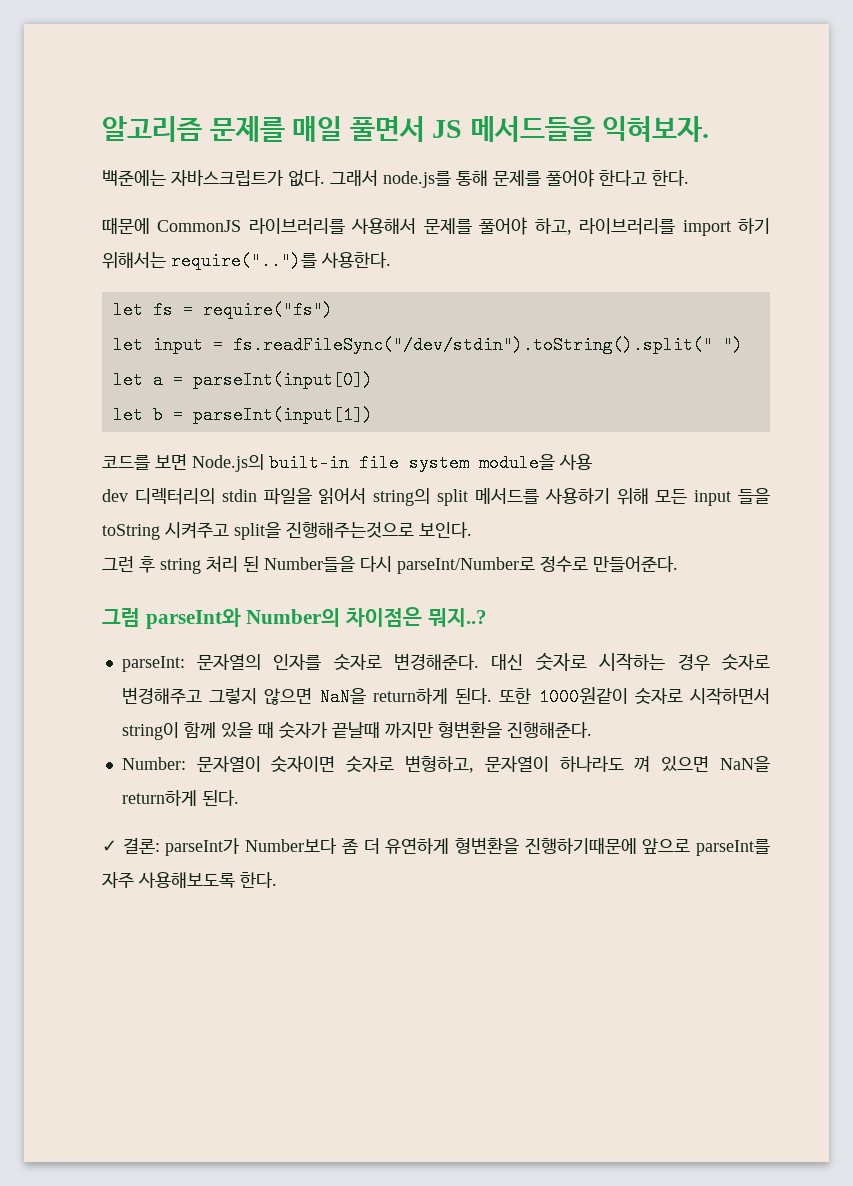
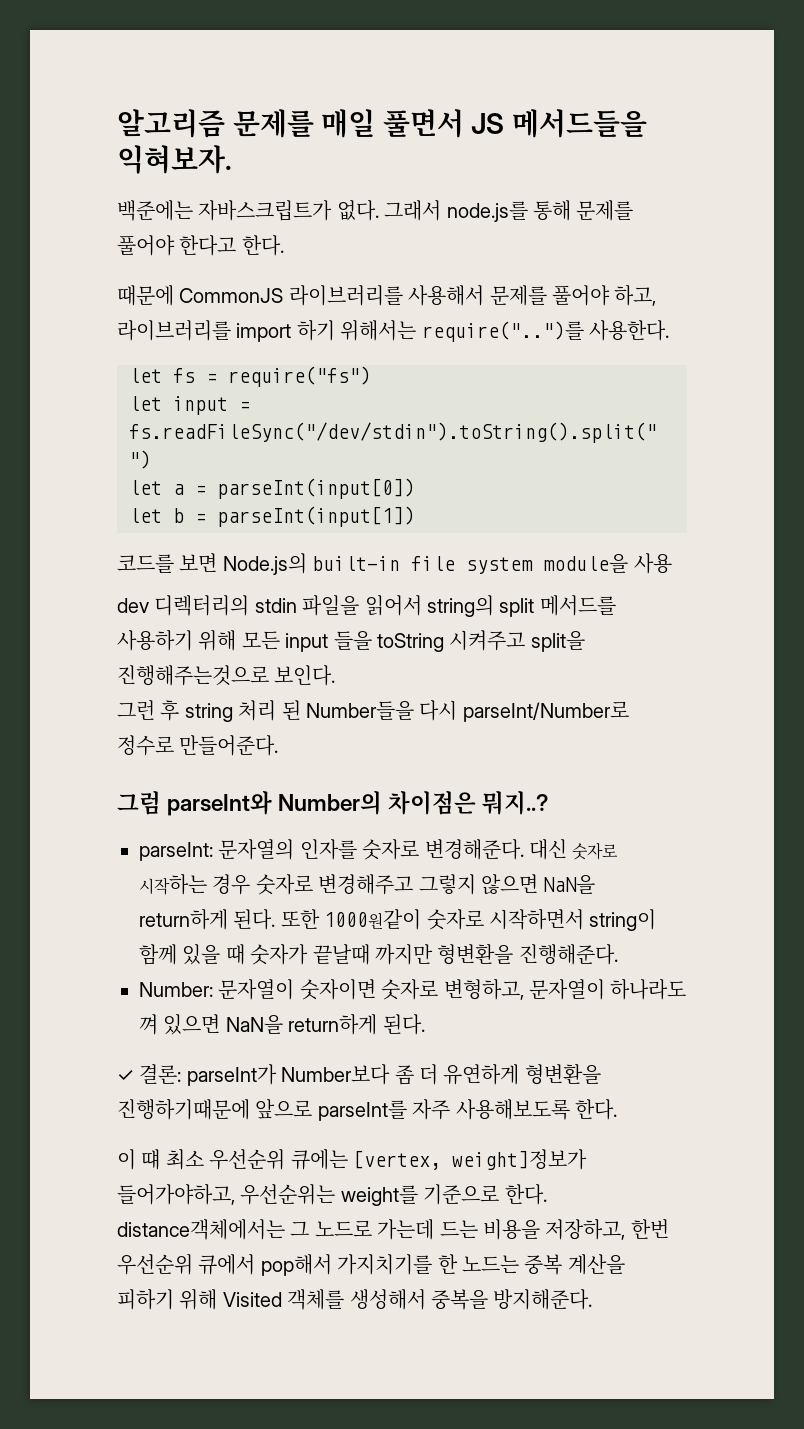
(277, 880) none -> [117,1149,587,1170] [117,1184,547,1206] [117,1219,669,1240] [117,1254,625,1276] [117,1289,593,1310] // 이 떄 최소 우선순위 큐에는 [vertex, weight]정보가 들어가야하고, 우선순위는 weight를 기준으로 한다. distance객체에서는 그 노드로 가는데 드는 비용을 저장하고, 한번 우선순위 큐에서 pop해서 가지치기를 한 노드는 중복 계산을 피하기 위해 Visited 객체를 생성해서 중복을 방지해준다.

